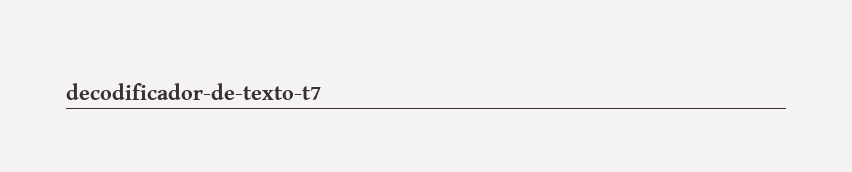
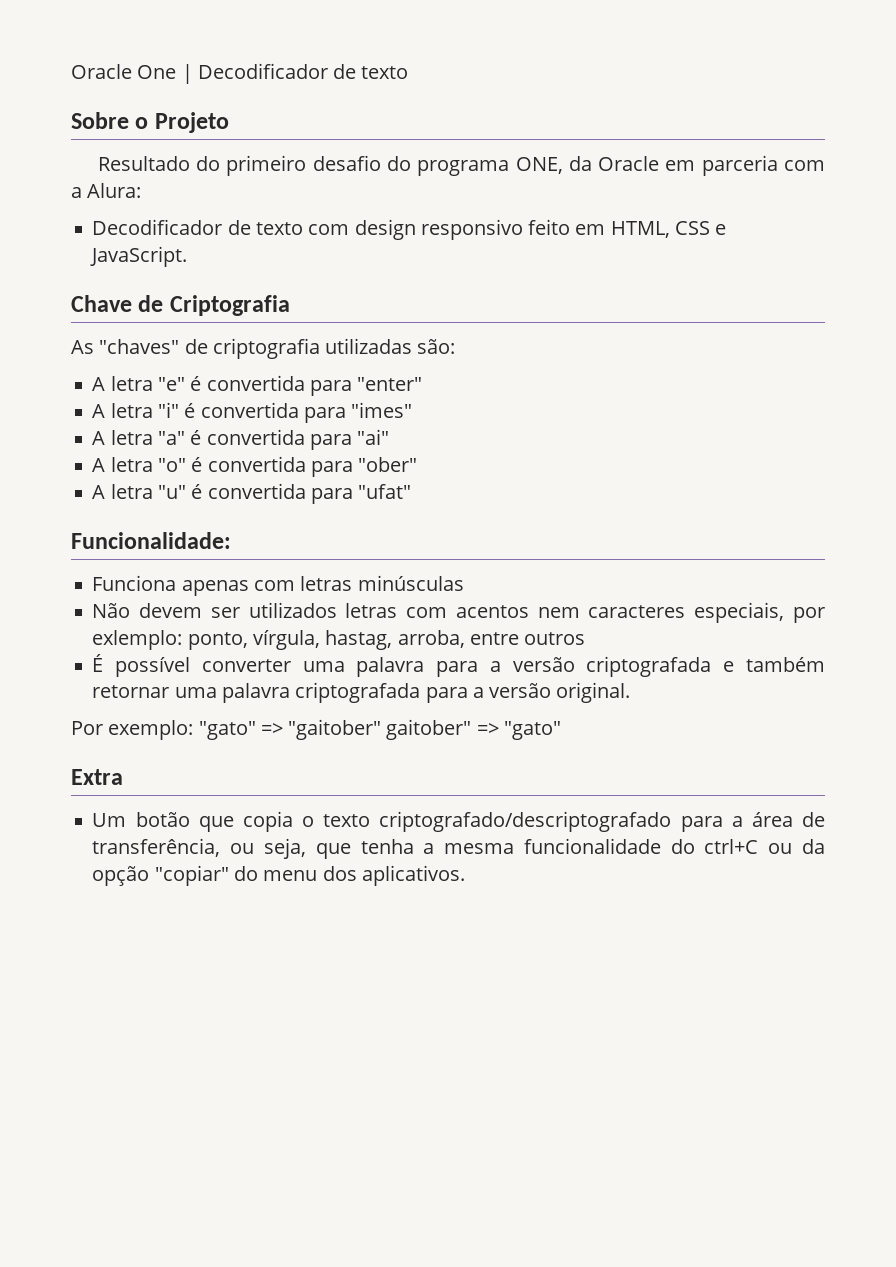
[66,83,321,100] decodificador-de-texto-t7 -> [71,63,409,84] [71,112,229,133] [97,155,825,176] [71,183,142,198] [92,219,727,240] [90,246,188,267] [71,295,290,316] [71,338,456,359] [92,375,423,396] [92,402,413,423] [92,429,390,450] [92,456,418,477] [92,483,412,504] [71,532,231,549] [92,575,464,596] [92,602,825,623] [92,630,586,650] [92,654,825,677] [92,682,631,703] [71,719,561,740] [71,769,123,785] [92,811,825,832] [92,838,825,859] [92,865,465,886] Oracle One | Decodificador de texto // Sobre o Projeto // Resultado do primeiro desafio do programa ONE, da Oracle em parceria com a Alura: // Decodificador de texto com design responsivo feito em HTML, CSS e JavaScript. // Chave de Criptografia // As "chaves" de criptografia utilizadas são: // A letra "e" é convertida para "enter" // A letra "i" é convertida para "imes" // A letra "a" é convertida para "ai" // A letra "o" é convertida para "ober" // A letra "u" é convertida para "ufat" // Funcionalidade: // Funciona apenas com letras minúsculas // Não devem ser utilizados letras com acentos nem caracteres especiais, por exlemplo: ponto, vírgula, hastag, arroba, entre outros // É possível converter uma palavra para a versão criptografada e também retornar uma palavra criptografada para a versão original. // Por exemplo: "gato" => "gaitober" gaitober" => "gato" // Extra // Um botão que copia o texto criptografado/descriptografado para a área de transferência, ou seja, que tenha a mesma funcionalidade do ctrl+C ou da opção "copiar" do menu dos aplicativos.

